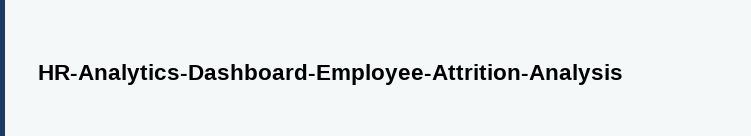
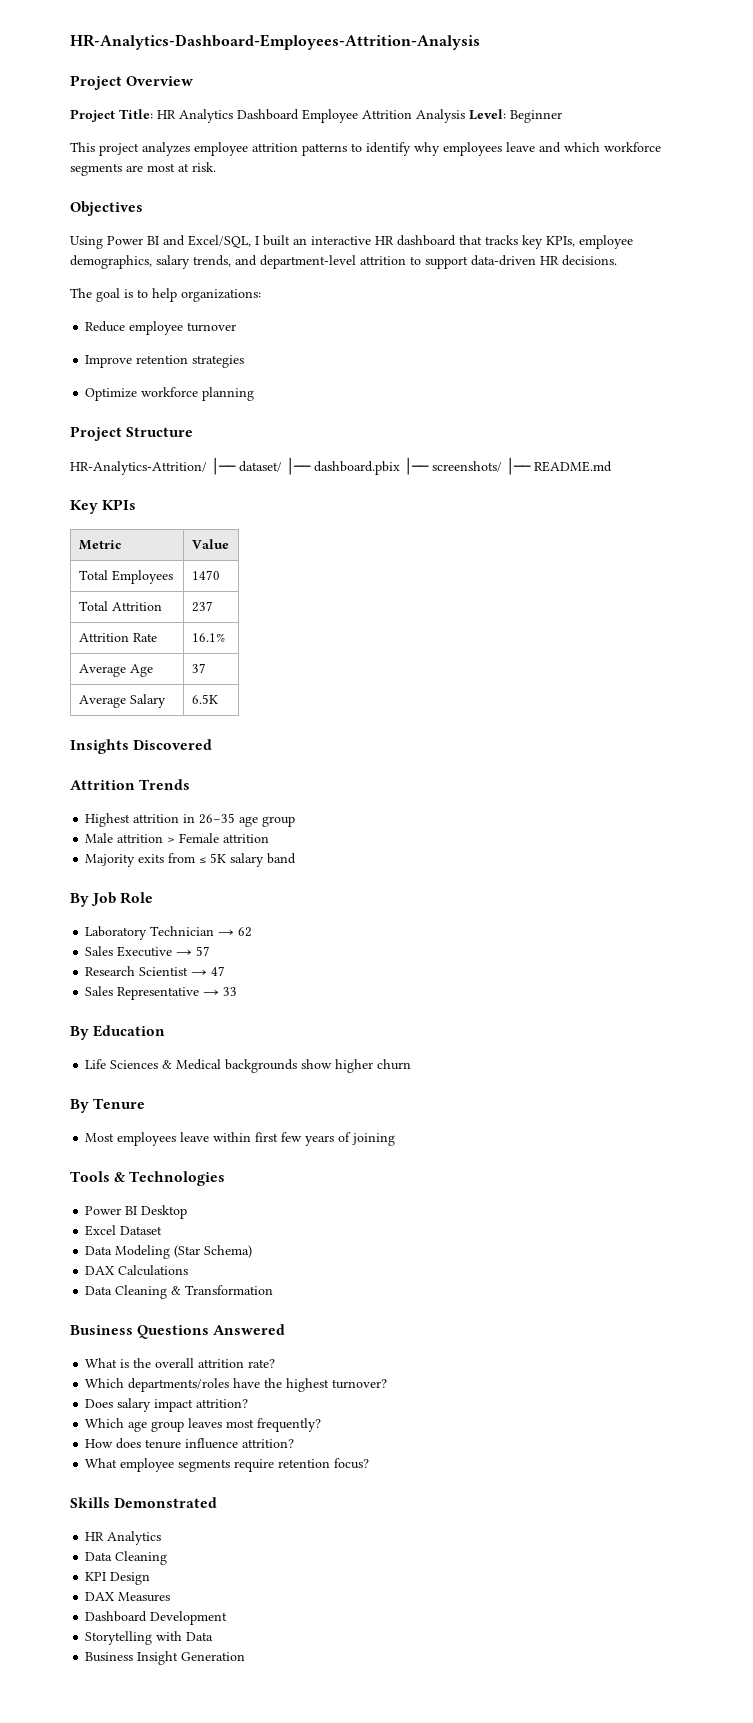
[38,64,623,85] HR-Analytics-Dashboard-Employee-Attrition-Analysis -> [70,34,480,50] [70,75,194,90] [70,109,562,123] [70,142,661,156] [70,162,216,176] [70,201,143,216] [70,235,633,249] [70,255,617,269] [70,288,261,302] [85,321,237,335] [85,355,245,368] [85,387,255,401] [70,426,194,441] [70,457,612,475] [70,499,137,514] [78,540,121,550] [191,539,229,549] [78,570,173,584] [191,570,220,580] [78,601,162,611] [191,601,213,612] [78,633,157,642] [191,633,225,642] [78,664,153,677] [191,663,206,673] [78,694,166,708] [191,694,218,704] [70,739,213,754] [70,779,191,790] [85,813,296,827] [85,833,270,843] [85,853,297,867] [70,892,154,907] [85,926,253,940] [85,946,211,957] [85,966,226,976] [85,986,238,1000] [70,1025,166,1040] [85,1059,412,1073] [70,1098,146,1113] [85,1132,396,1146] [70,1171,226,1186] [85,1205,188,1219] [85,1225,163,1236] [85,1245,253,1259] [85,1265,189,1276] [85,1285,274,1299] [70,1324,286,1339] [85,1358,276,1368] [85,1378,388,1392] [85,1398,249,1412] [85,1418,322,1432] [85,1438,295,1449] [85,1458,370,1472] [70,1497,218,1508] [85,1531,162,1545] [85,1551,168,1565] [85,1572,151,1585] [85,1592,171,1602] [85,1611,228,1625] [85,1631,214,1645] [85,1651,246,1665] HR-Analytics-Dashboard-Employees-Attrition-Analysis // Project Overview // Project Title: HR Analytics Dashboard Employee Attrition Analysis Level: Beginner // This project analyzes employee attrition patterns to identify why employees leave and which workforce segments are most at risk. // Objectives // Using Power BI and Excel/SQL, I built an interactive HR dashboard that tracks key KPIs, employee demographics, salary trends, and department-level attrition to support data-driven HR decisions. // The goal is to help organizations: // Reduce employee turnover // Improve retention strategies // Optimize workforce planning // Project Structure // HR-Analytics-Attrition/ │── dataset/ │── dashboard.pbix │── screenshots/ │── README.md // Key KPIs // Metric | Value // Total Employees | 1470 // Total Attrition | 237 // Attrition Rate | 16.1% // Average Age | 37 // Average Salary | 6.5K // Insights Discovered // Attrition Trends // Highest attrition in 26–35 age group // Male attrition > Female attrition // Majority exits from ≤ 5K salary band // By Job Role // Laboratory Technician → 62 // Sales Executive → 57 // Research Scientist → 47 // Sales Representative → 33 // By Education // Life Sciences & Medical backgrounds show higher churn // By Tenure // Most employees leave within first few years of joining // Tools & Technologies // Power BI Desktop // Excel Dataset // Data Modeling (Star Schema) // DAX Calculations // Data Cleaning & Transformation // Business Questions Answered // What is the overall attrition rate? // Which departments/roles have the highest turnover? // Does salary impact attrition? // Which age group leaves most frequently? // How does tenure influence attrition? // What employee segments require retention focus? // Skills Demonstrated // HR Analytics // Data Cleaning // KPI Design // DAX Measures // Dashboard Development // Storytelling with Data // Business Insight Generation

